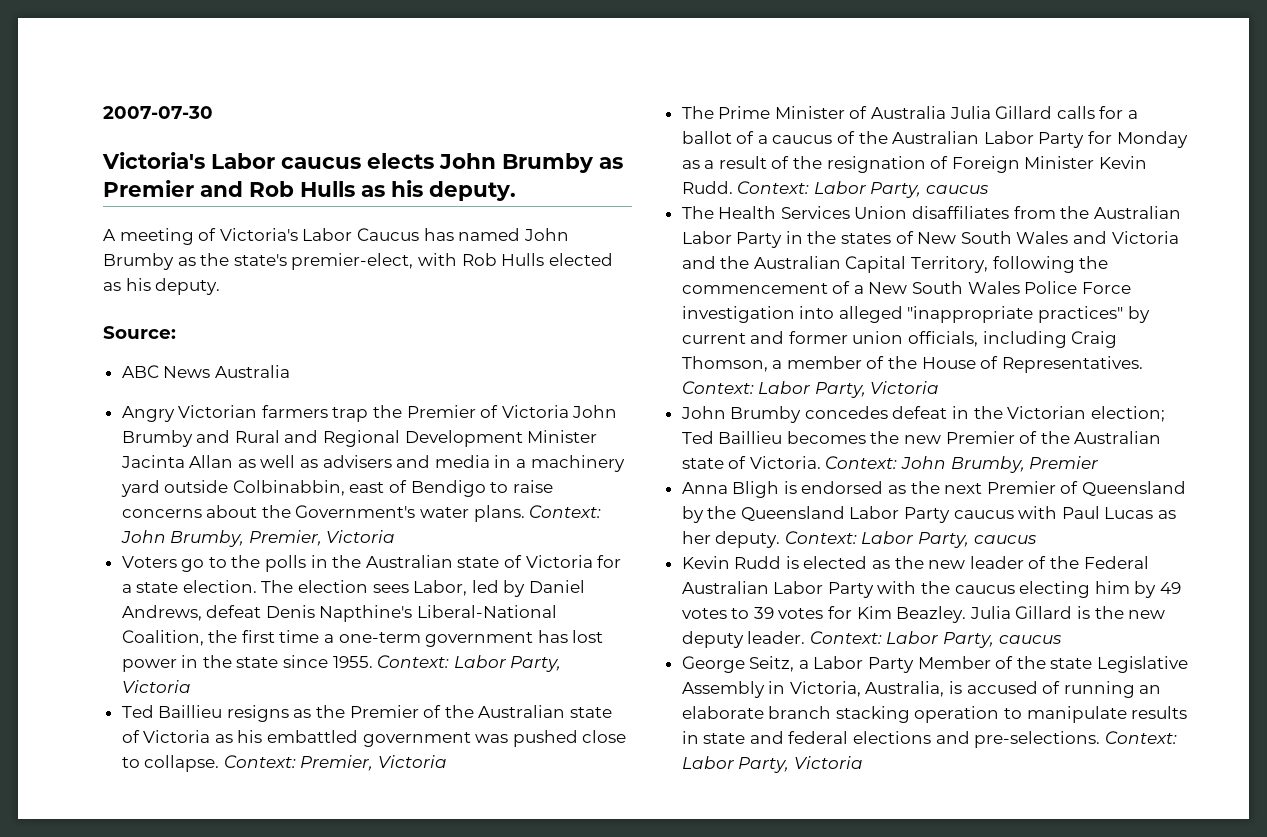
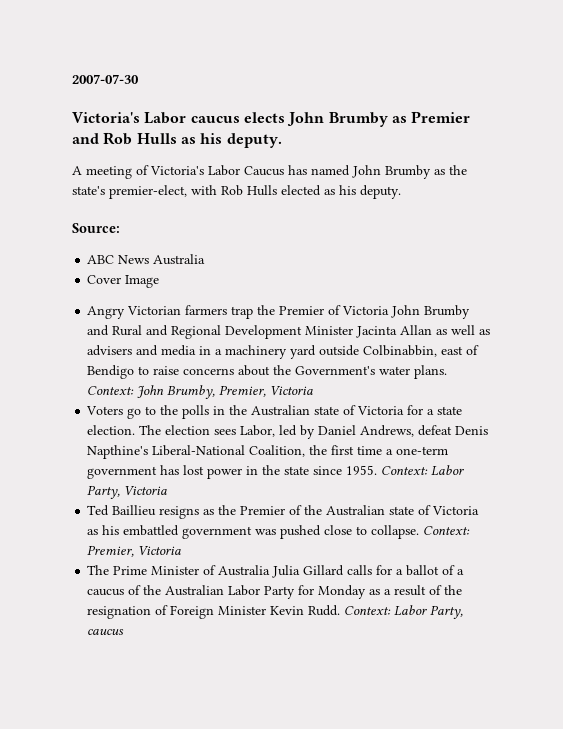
(290, 371) none -> [87,275,160,288] // Cover Image
[681,206,1181,219] [681,231,1179,248] [681,256,1109,273] [681,281,1131,294] [681,306,1150,323] [681,331,1118,348] [681,356,1143,373] [681,381,940,398] [680,406,1165,423] [681,431,1162,444] [681,456,1100,473] [681,481,1187,498] [681,506,1177,523] [681,531,1036,548] [681,556,1149,569] [681,581,1182,598] [681,606,1166,623] [681,631,1061,648] [681,656,1189,673] [681,681,1162,698] [681,706,1188,723] [681,731,1177,748] [681,756,863,773] // The Health Services Union disaffiliates from the Australian Labor Party in the states of New South Wales and Victoria and the Australian Capital Territory, following the commencement of a New South Wales Police Force investigation into alleged "inappropriate practices" by current and former union officials, including Craig Thomson, a member of the House of Representatives. Context: Labor Party, Victoria // John Brumby concedes defeat in the Victorian election; Ted Baillieu becomes the new Premier of the Australian state of Victoria. Context: John Brumby, Premier // Anna Bligh is endorsed as the next Premier of Queensland by the Queensland Labor Party caucus with Paul Lucas as her deputy. Context: Labor Party, caucus // Kevin Rudd is elected as the new leader of the Federal Australian Labor Party with the caucus electing him by 49 votes to 39 votes for Kim Beazley. Julia Gillard is the new deputy leader. Context: Labor Party, caucus // George Seitz, a Labor Party Member of the state Legislative Assembly in Victoria, Australia, is accused of running an elaborate branch stacking operation to manipulate results in state and federal elections and pre-selections. Context: Labor Party, Victoria -> (125, 632) none

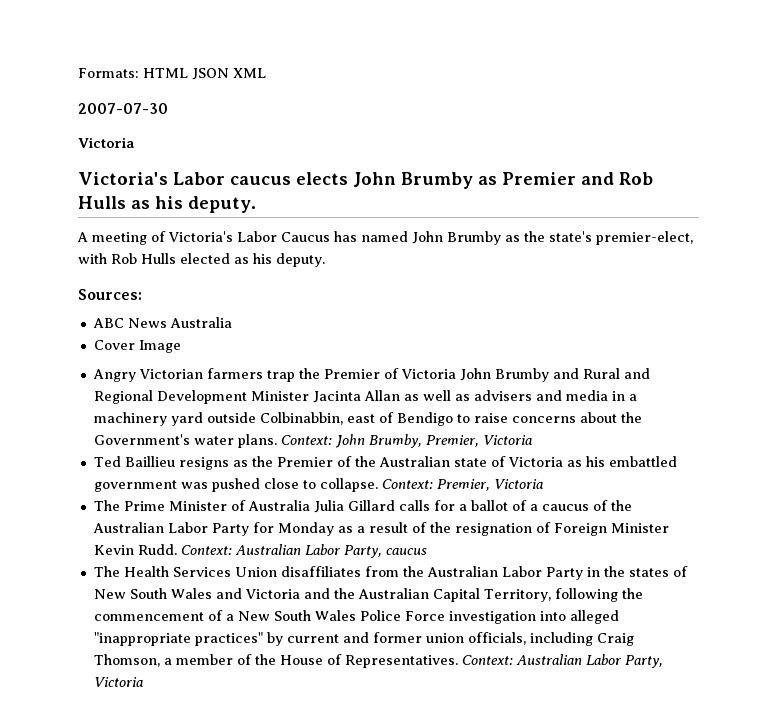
(72, 79) none -> [78,68,266,80] Formats: HTML JSON XML //
(139, 79) none -> [78,137,134,148] // Victoria
[72,223,120,233] Source: -> [78,289,142,300] Sources:
[86,405,463,419] [87,425,489,439] [87,445,449,459] [87,465,465,479] [87,485,168,499] // Voters go to the polls in the Australian state of Victoria for a state election. The election sees Labor, led by Daniel Andrews, defeat Denis Napthine's Liberal-National Coalition, the first time a one-term government has lost power in the state since 1955. Context: Labor Party, Victoria -> (532, 440) none
(392, 610) none -> [234,544,301,555] Australian
(125, 632) none -> [93,566,688,580] [93,588,643,602] [93,610,619,624] [93,632,634,646] [93,654,663,668] [93,677,143,687] // The Health Services Union disaffiliates from the Australian Labor Party in the states of New South Wales and Victoria and the Australian Capital Territory, following the commencement of a New South Wales Police Force investigation into alleged "inappropriate practices" by current and former union officials, including Craig Thomson, a member of the House of Representatives. Context: Australian Labor Party, Victoria

